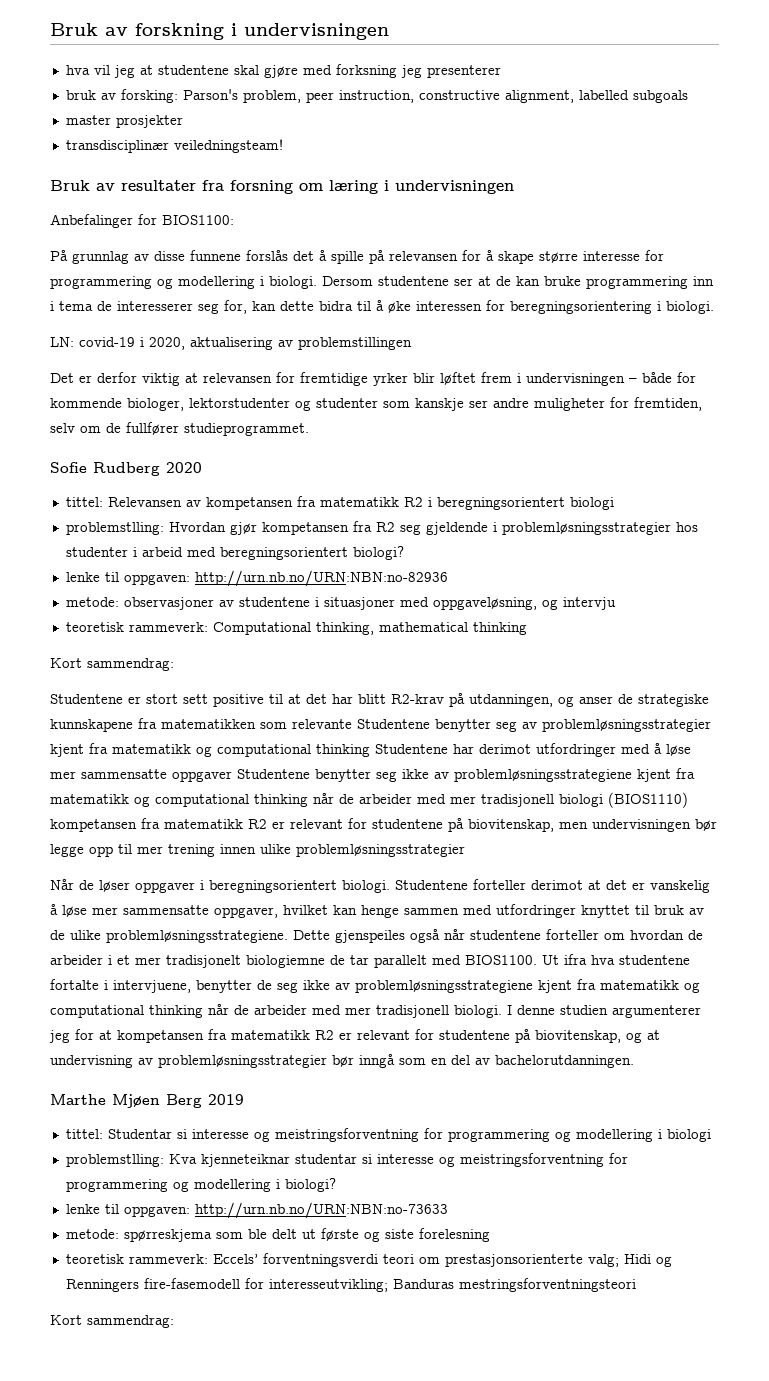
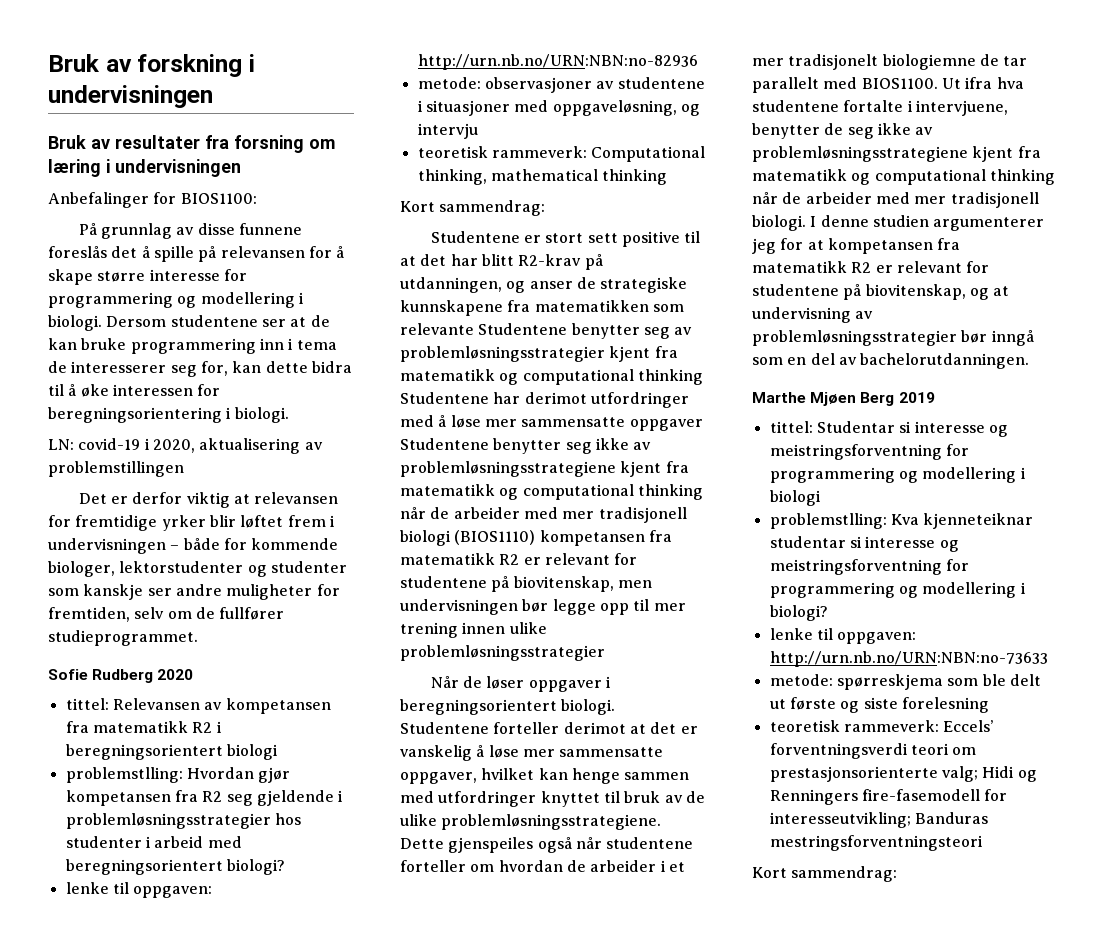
[65,64,501,78] [65,89,688,103] [65,115,183,128] [65,139,283,153] // hva vil jeg at studentene skal gjøre med forksning jeg presenterer // bruk av forsking: Parson's problem, peer instruction, constructive alignment, labelled subgoals // master prosjekter // transdisciplinær veiledningsteam! -> (213, 96) none
[246,250,288,261] forslås -> [48,246,107,258] foreslås

